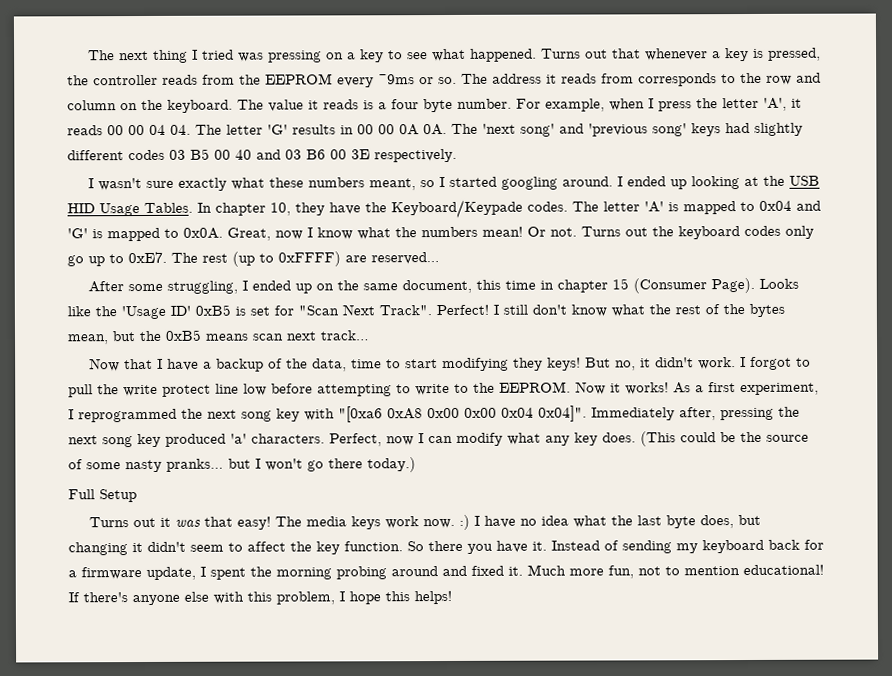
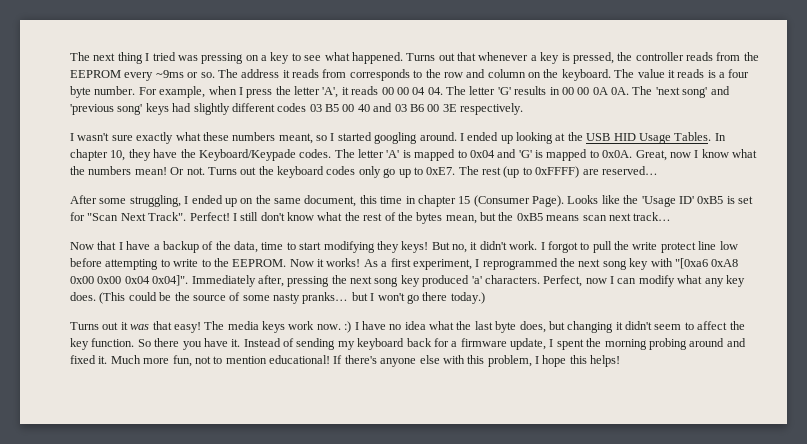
[68,489,137,503] // Full Setup -> (485, 298) none

